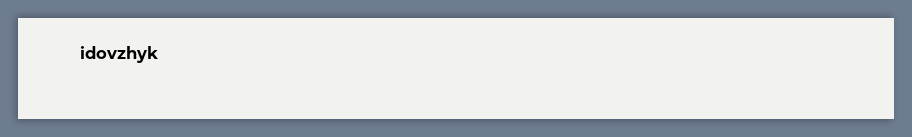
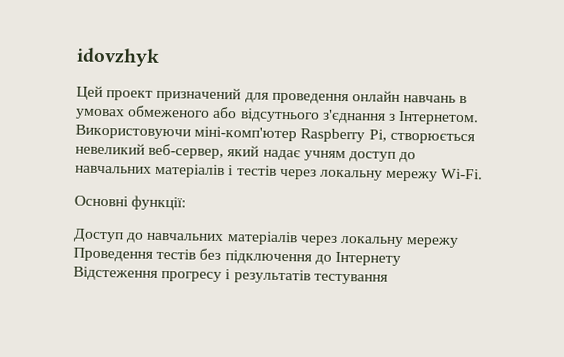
(158, 54) none -> [76,85,468,105] [75,105,480,126] [75,124,475,145] [75,142,417,163] [75,163,484,182] [74,195,187,211] [73,228,460,248] [73,247,401,266] [73,266,388,285] // Цей проект призначений для проведення онлайн навчань в умовах обмеженого або відсутнього з'єднання з Інтернетом. Використовуючи міні-комп'ютер Raspberry Pi, створюється невеликий веб-сервер, який надає учням доступ до навчальних матеріалів і тестів через локальну мережу Wi-Fi. // Основні функції: // Доступ до навчальних матеріалів через локальну мережу Проведення тестів без підключення до Інтернету Відстеження прогресу і результатів тестування

